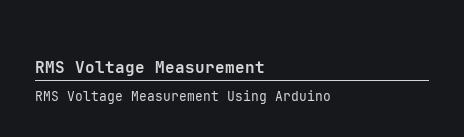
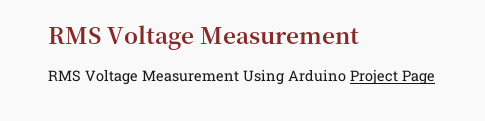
(331, 95) none -> [350,69,435,85] Project Page

